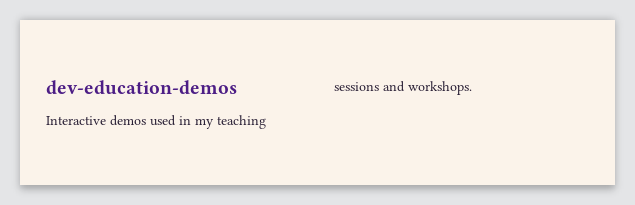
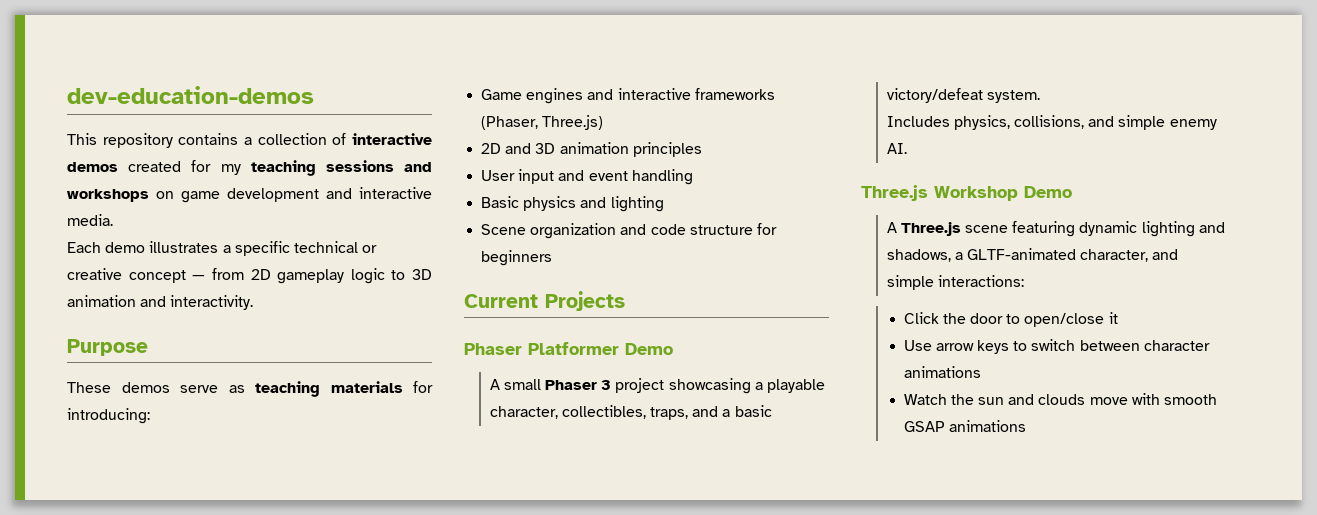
[46,115,266,129] [334,81,472,95] Interactive demos used in my teaching sessions and workshops. -> [67,133,432,148] [67,160,432,176] [67,187,432,203] [67,214,113,226] [67,241,378,256] [67,268,432,284] [67,295,254,310] [67,339,148,356] [67,381,433,397] [67,408,150,424] [481,88,775,104] [481,115,604,130] [481,142,702,157] [481,169,693,185] [481,196,664,212] [481,223,777,239] [481,250,553,266] [464,291,625,311] [464,342,673,355] [489,378,825,394] [489,405,772,420] [886,88,1040,103] [886,115,1217,130] [886,143,907,154] [861,185,1072,201] [886,221,1225,237] [886,248,1179,262] [886,275,1024,290] [903,312,1118,327] [903,339,1210,354] [903,366,981,378] [903,393,1218,405] [903,420,1026,432] This repository contains a collection of interactive demos created for my teaching sessions and workshops on game development and interactive media. // Each demo illustrates a specific technical or creative concept — from 2D gameplay logic to 3D animation and interactivity. // Purpose // These demos serve as teaching materials for introducing: // Game engines and interactive frameworks (Phaser, Three.js) // 2D and 3D animation principles // User input and event handling // Basic physics and lighting // Scene organization and code structure for beginners // Current Projects // Phaser Platformer Demo // A small Phaser 3 project showcasing a playable character, collectibles, traps, and a basic victory/defeat system. // Includes physics, collisions, and simple enemy AI. // Three.js Workshop Demo // A Three.js scene featuring dynamic lighting and shadows, a GLTF-animated character, and simple interactions: // Click the door to open/close it // Use arrow keys to switch between character animations // Watch the sun and clouds move with smooth GSAP animations

